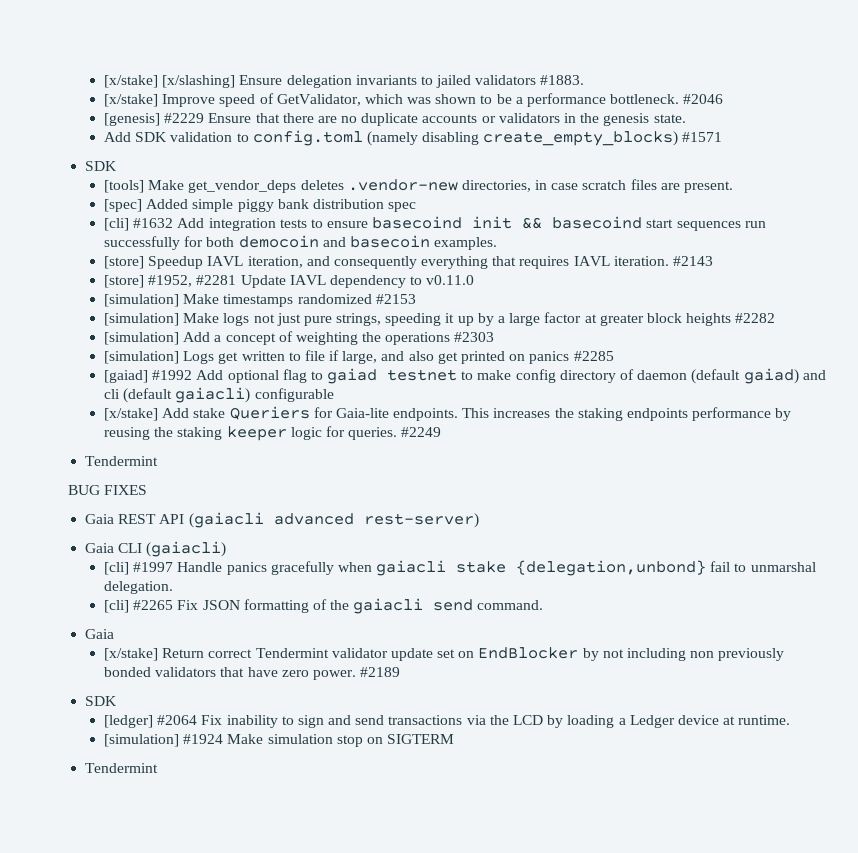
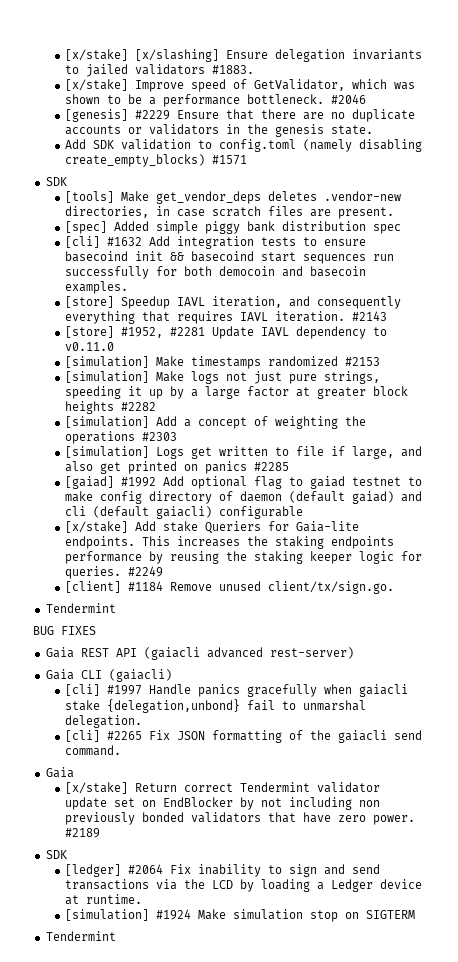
(442, 432) none -> [65,581,395,594] // [client] #1184 Remove unused client/tx/sign.go.

